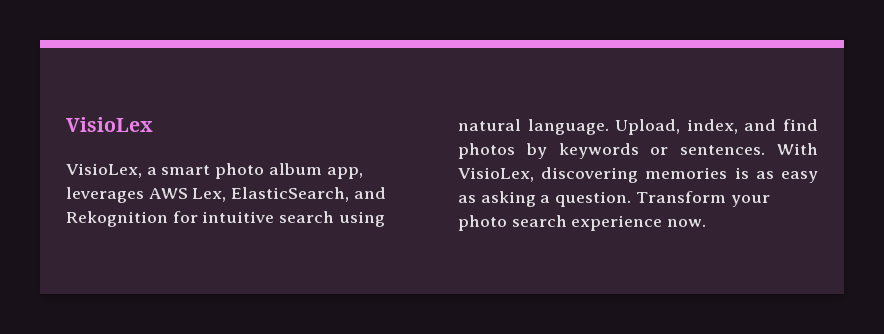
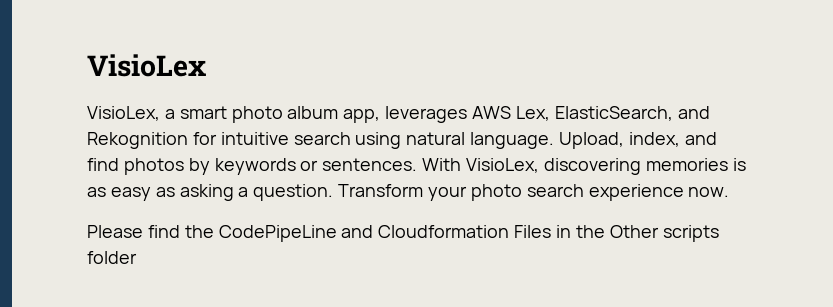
(707, 223) none -> [87,225,719,242] [87,251,137,264] // Please find the CodePipeLine and Cloudformation Files in the Other scripts folder

